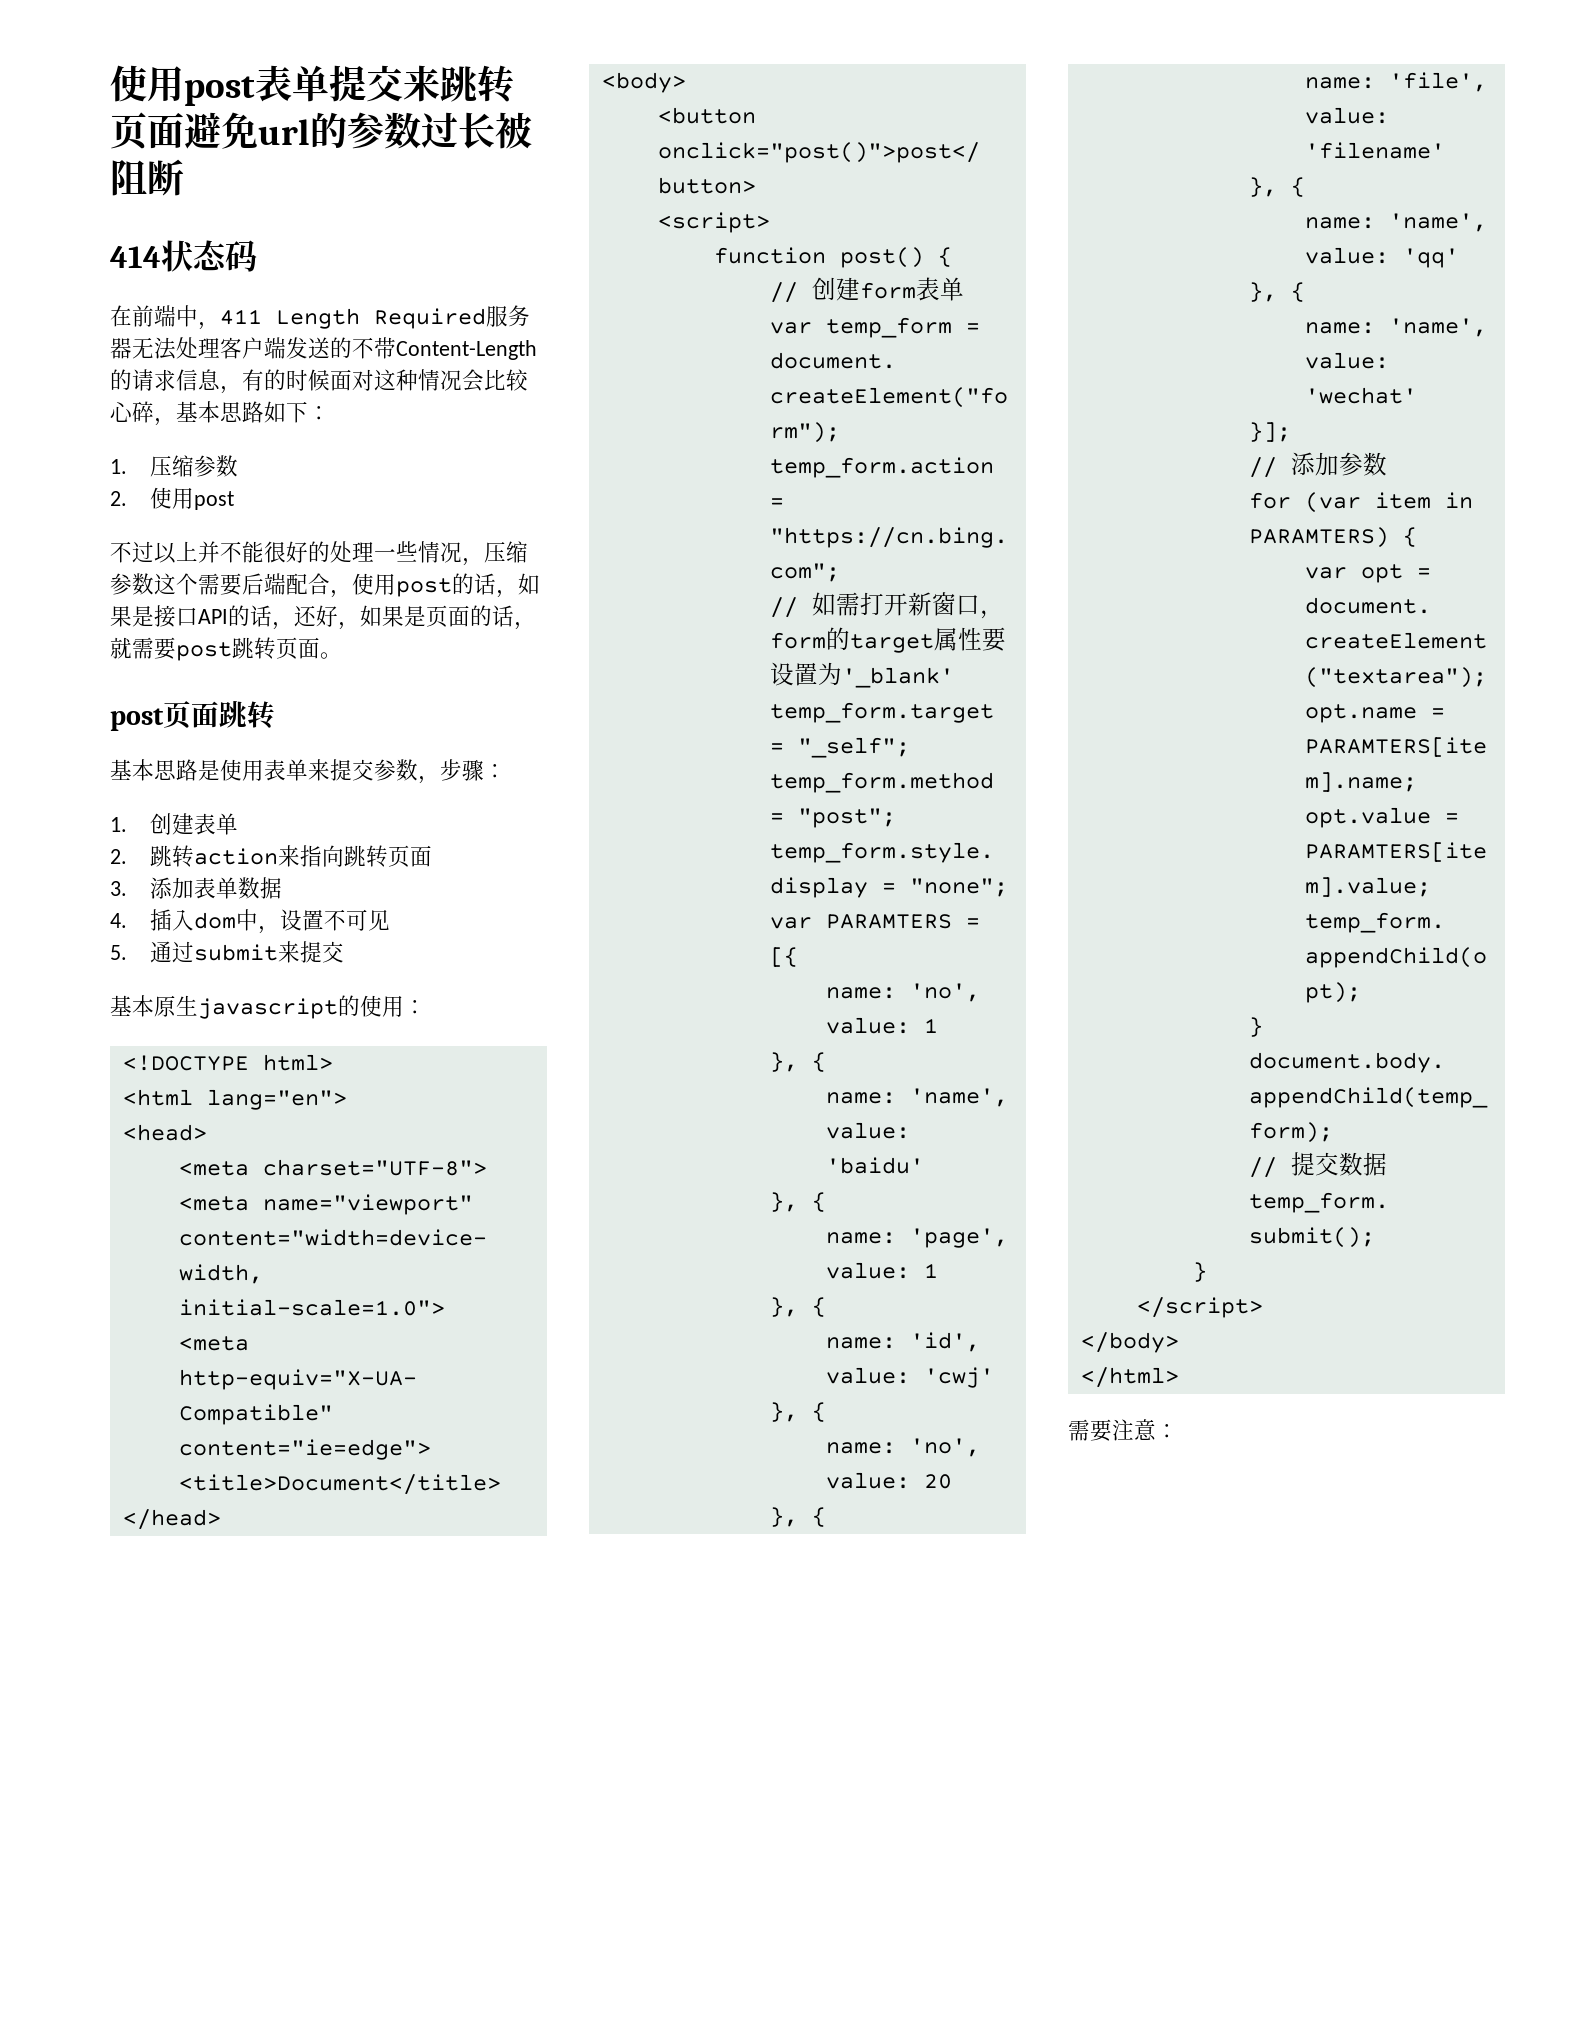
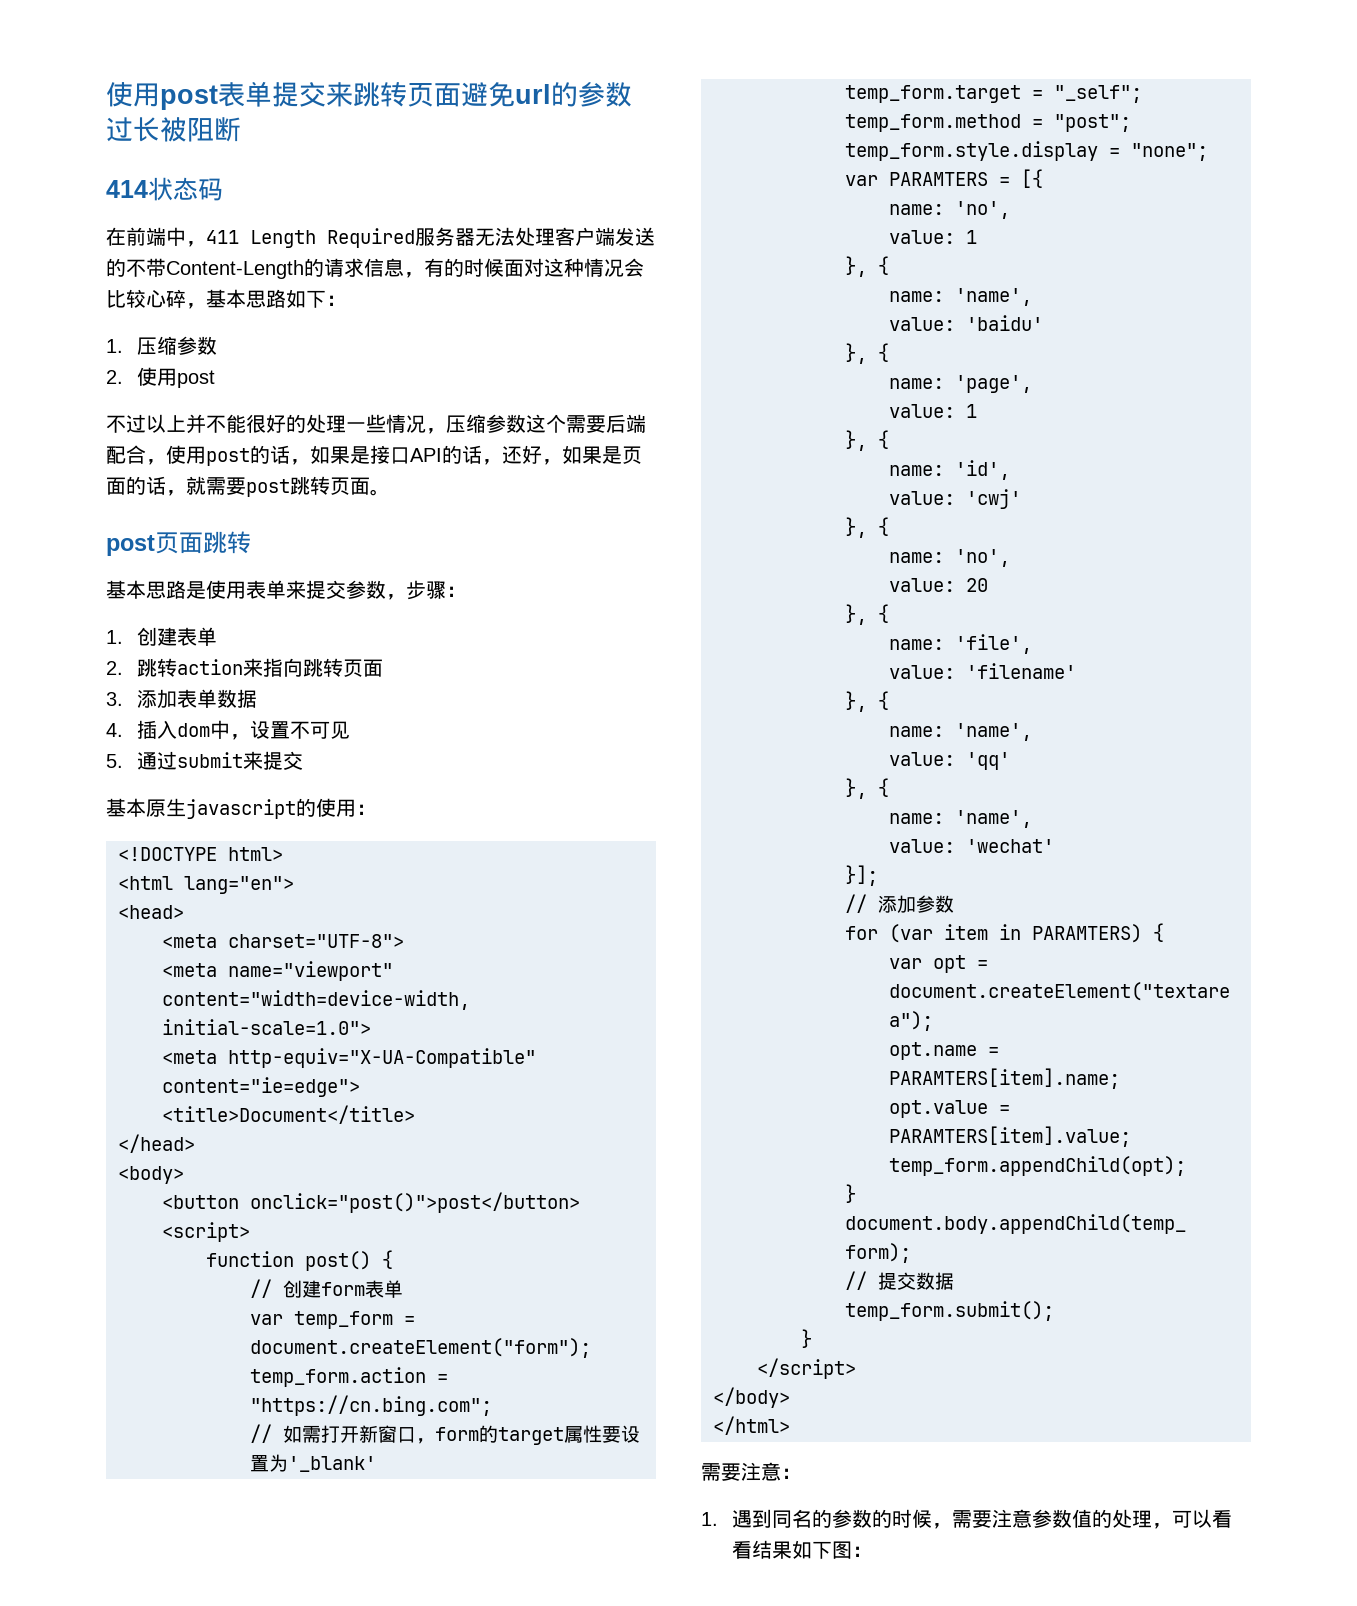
(1178, 1431) none -> [701,1509,1233,1529] [732,1540,873,1559] // 1.遇到同名的参数的时候，需要注意参数值的处理，可以看看结果如下图：

